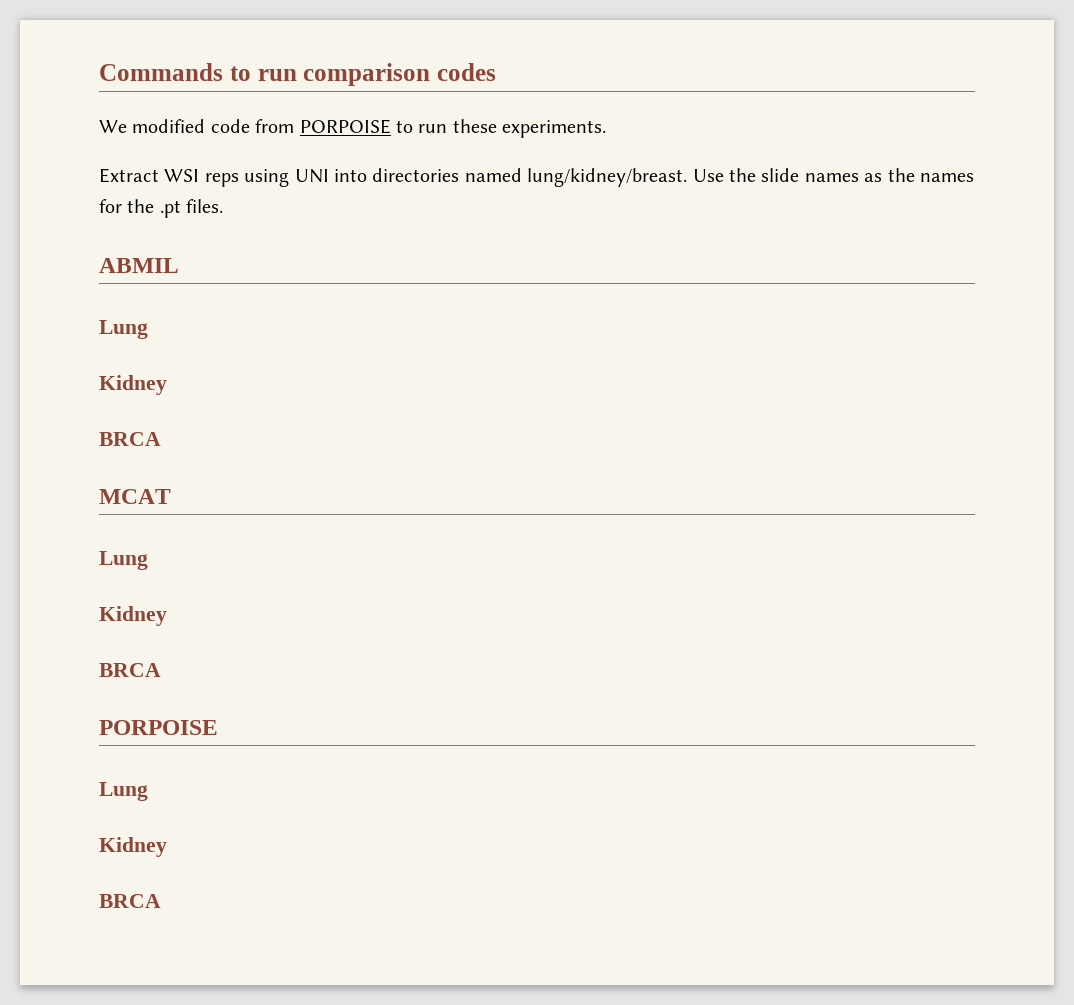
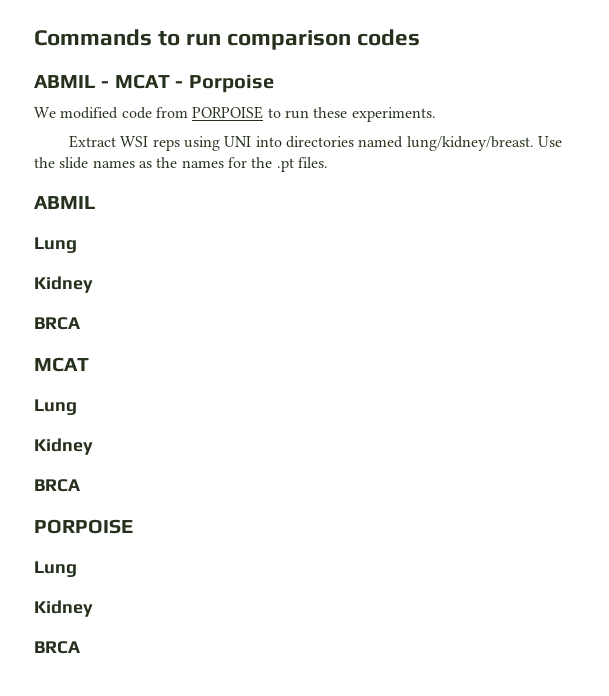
(496, 72) none -> [34,74,274,93] // ABMIL - MCAT - Porpoise

